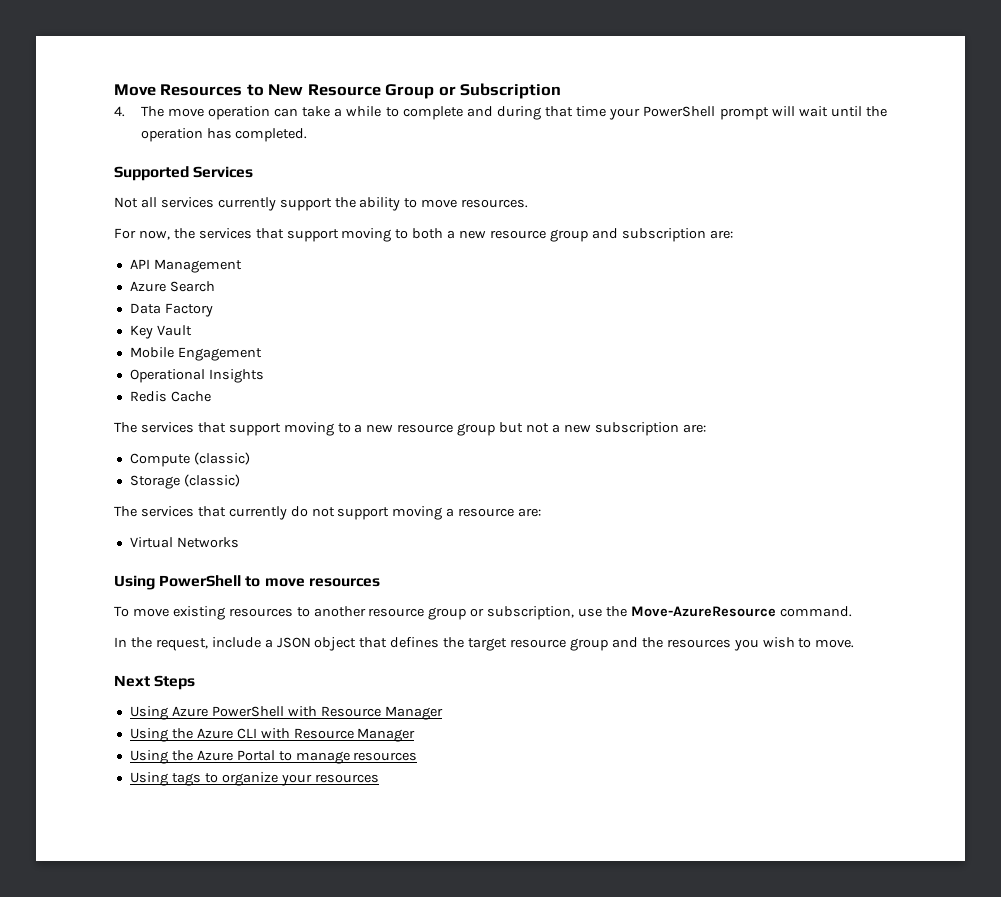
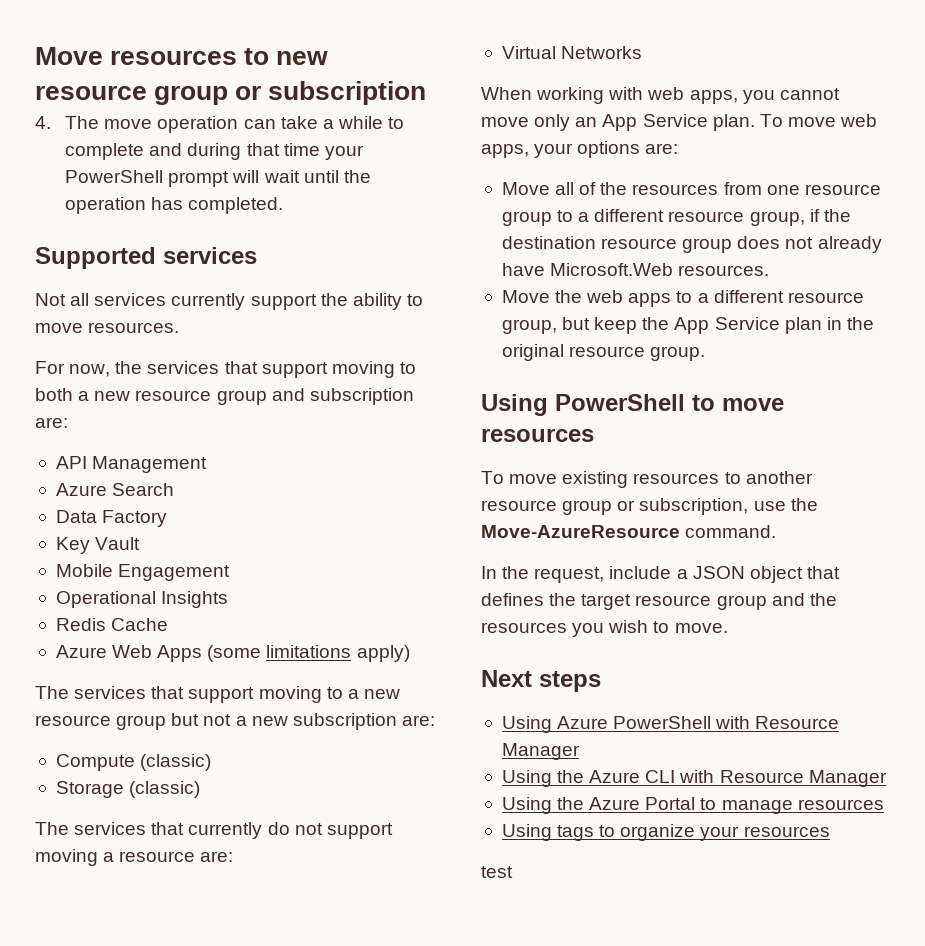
[114,83,562,99] Move Resources to New Resource Group or Subscription -> [35,47,329,65] [35,81,427,105] Move resources to new resource group or subscription
[193,166,254,178] Services -> [163,247,257,264] services
(211, 396) none -> [55,645,410,662] // Azure Web Apps (some limitations apply)
(239, 542) none -> [481,87,840,104] [481,114,878,131] [481,141,679,158] [501,182,881,195] [501,209,851,226] [501,236,882,253] [501,263,770,276] [501,290,864,307] [501,317,874,334] [501,344,706,361] // When working with web apps, you cannot move only an App Service plan. To move web apps, your options are: // Move all of the resources from one resource group to a different resource group, if the destination resource group does not already have Microsoft.Web resources. // Move the web apps to a different resource group, but keep the App Service plan in the original resource group.
[154,675,196,690] Steps -> [539,671,601,692] steps
(379, 778) none -> [481,866,513,878] // test

